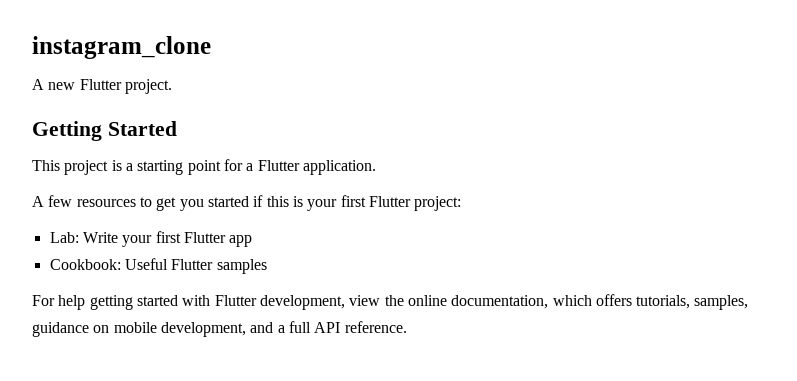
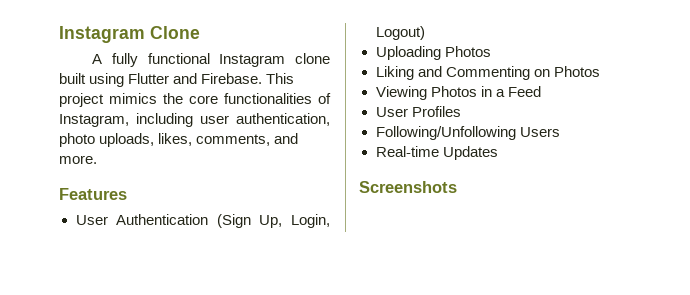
[32,36,211,59] [32,79,172,94] [32,121,177,141] [32,159,376,175] [32,195,462,211] [49,231,253,247] [49,258,267,274] [32,294,749,310] [32,321,407,337] instagram_clone // A new Flutter project. // Getting Started // This project is a starting point for a Flutter application. // A few resources to get you started if this is your first Flutter project: // Lab: Write your first Flutter app // Cookbook: Useful Flutter samples // For help getting started with Flutter development, view the online documentation, which offers tutorials, samples, guidance on mobile development, and a full API reference. -> [59,26,200,43] [92,53,330,67] [59,73,295,87] [59,93,331,107] [59,113,330,127] [59,133,299,147] [59,155,97,164] [59,188,127,200] [75,214,330,228] [375,26,425,40] [375,46,491,60] [375,66,600,80] [375,86,541,100] [375,106,461,117] [375,126,560,140] [375,146,498,160] [359,181,457,193] Instagram Clone // A fully functional Instagram clone built using Flutter and Firebase. This project mimics the core functionalities of Instagram, including user authentication, photo uploads, likes, comments, and more. // Features // User Authentication (Sign Up, Login, Logout) // Uploading Photos // Liking and Commenting on Photos // Viewing Photos in a Feed // User Profiles // Following/Unfollowing Users // Real-time Updates // Screenshots

